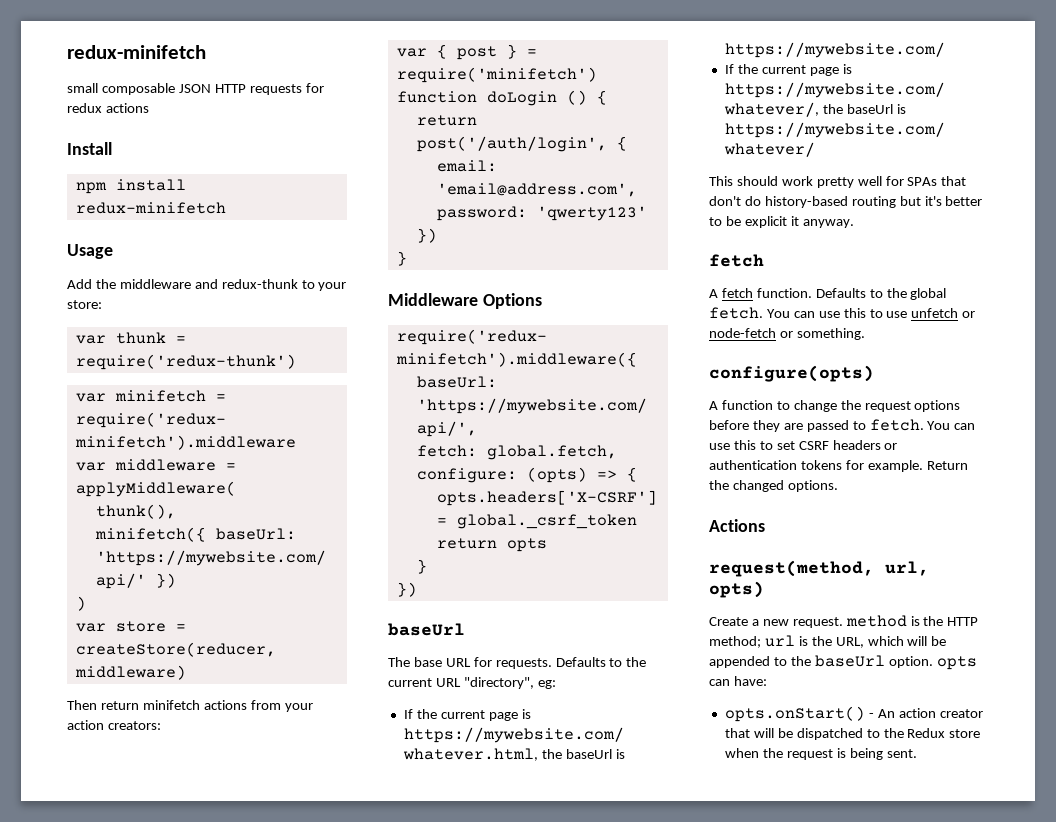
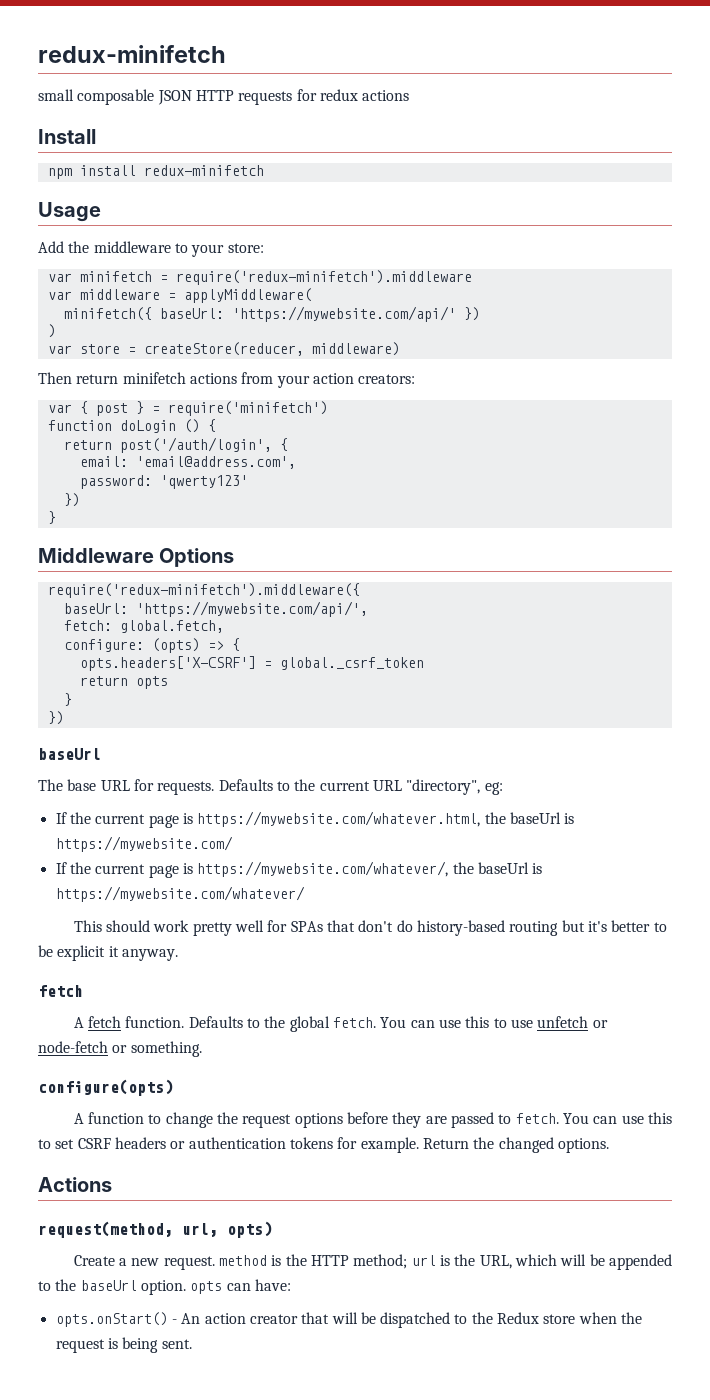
[194,279,298,289] and redux-thunk -> (171, 247) none
[75,332,186,344] [75,354,296,370] // var thunk = require('redux-thunk') -> (264, 248) none
[95,504,176,519] // thunk(), -> (312, 295) none

